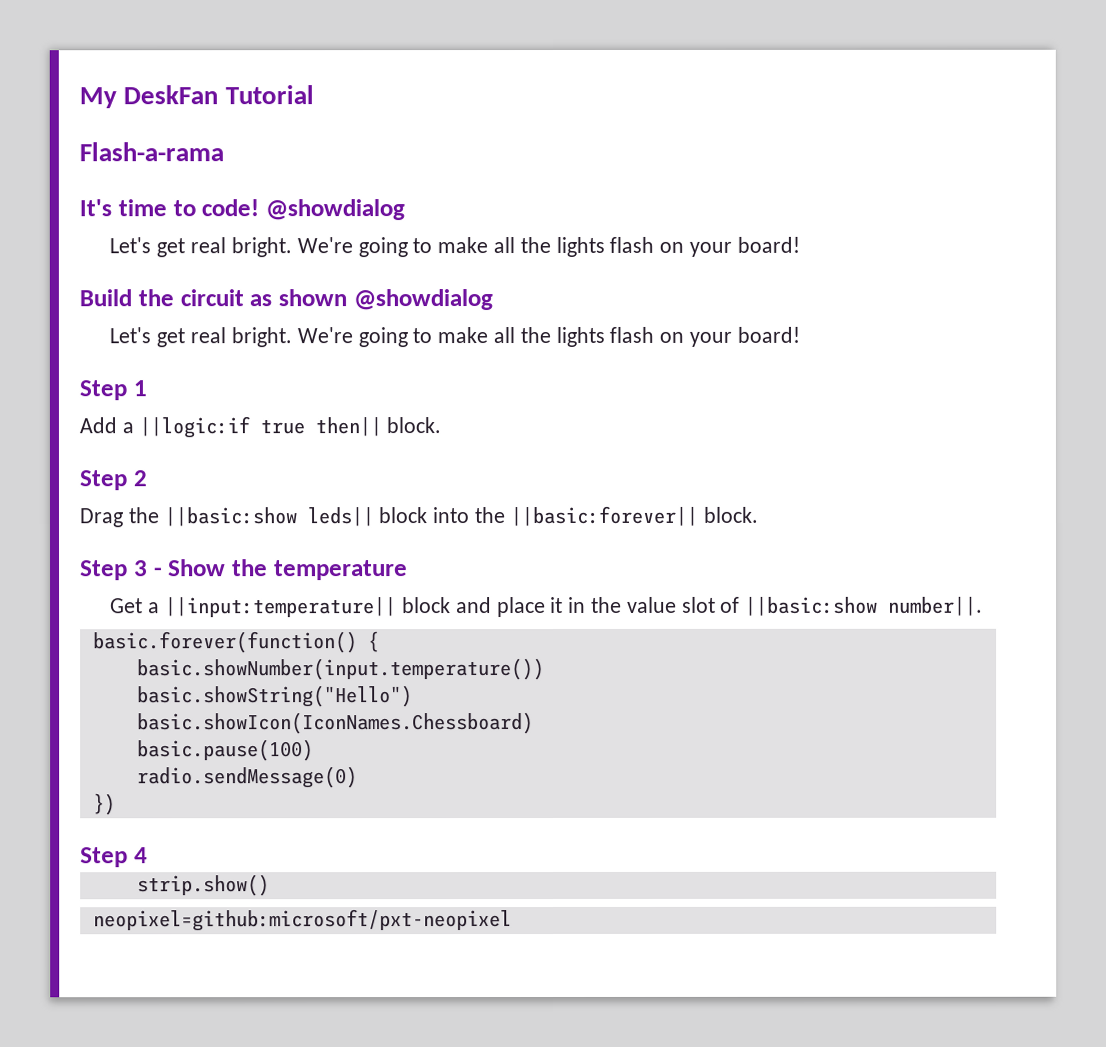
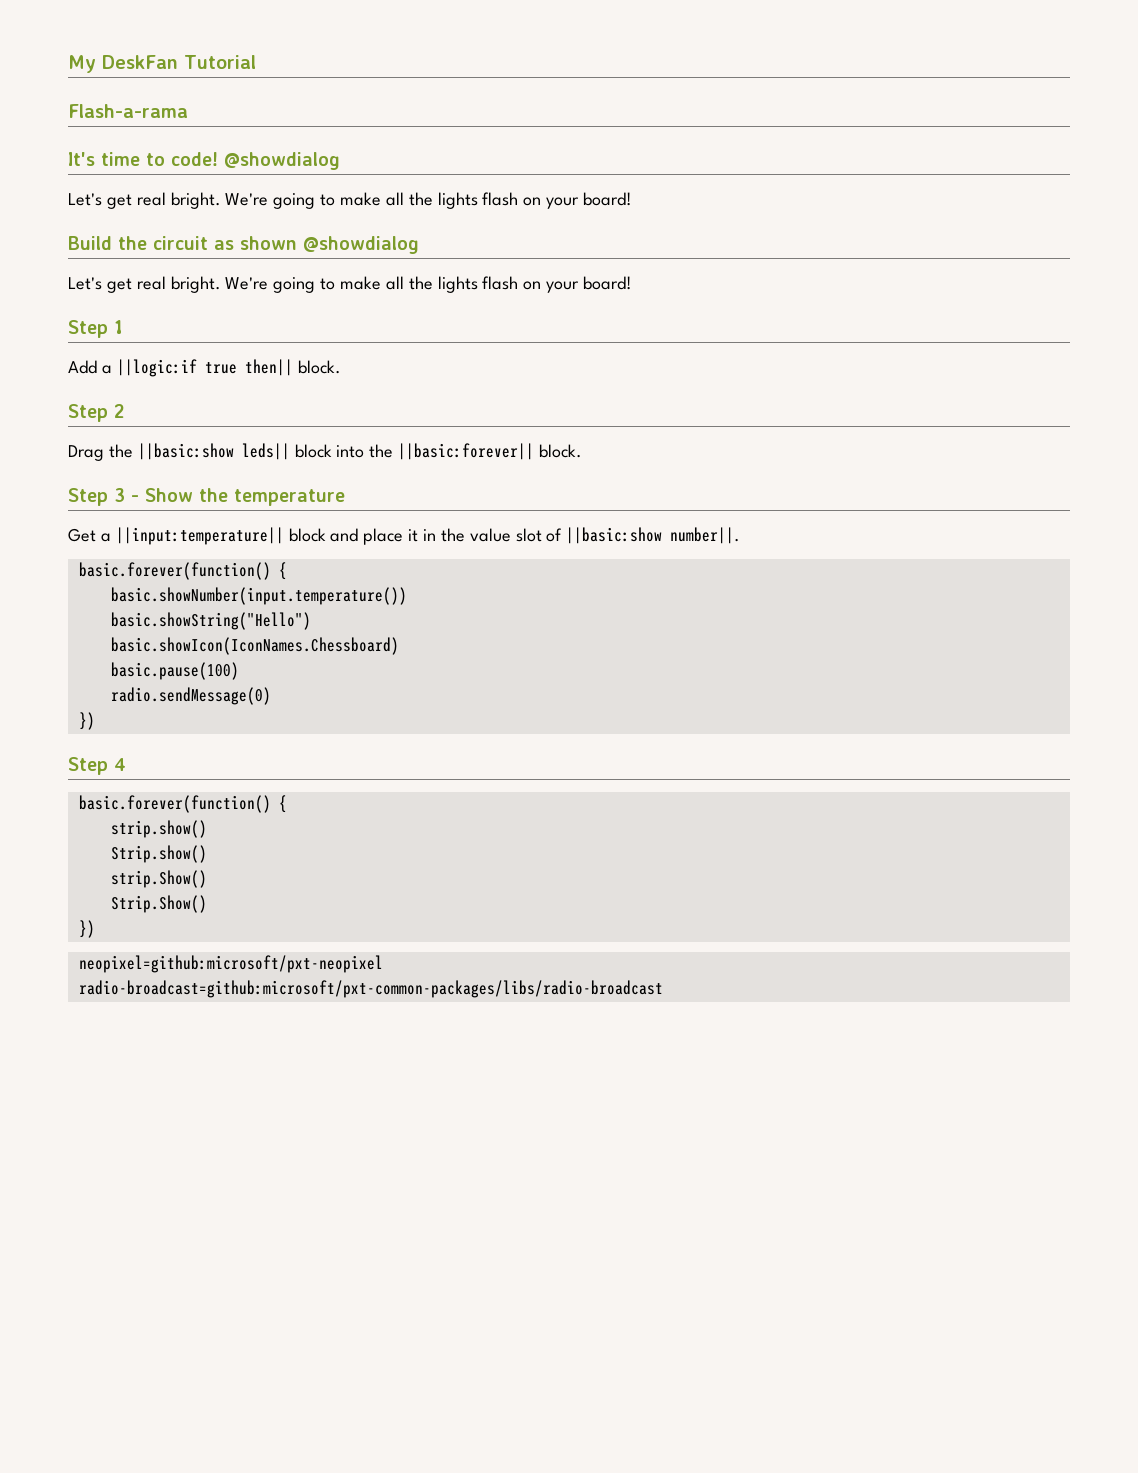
(148, 855) none -> [78,795,287,813] // basic.forever(function() {
(270, 885) none -> [110,845,207,863] [110,870,207,888] [110,895,207,913] [78,920,95,938] // Strip.show() // strip.Show() // Strip.Show() // })
(512, 920) none -> [78,980,663,998] // radio-broadcast=github:microsoft/pxt-common-packages/libs/radio-broadcast

